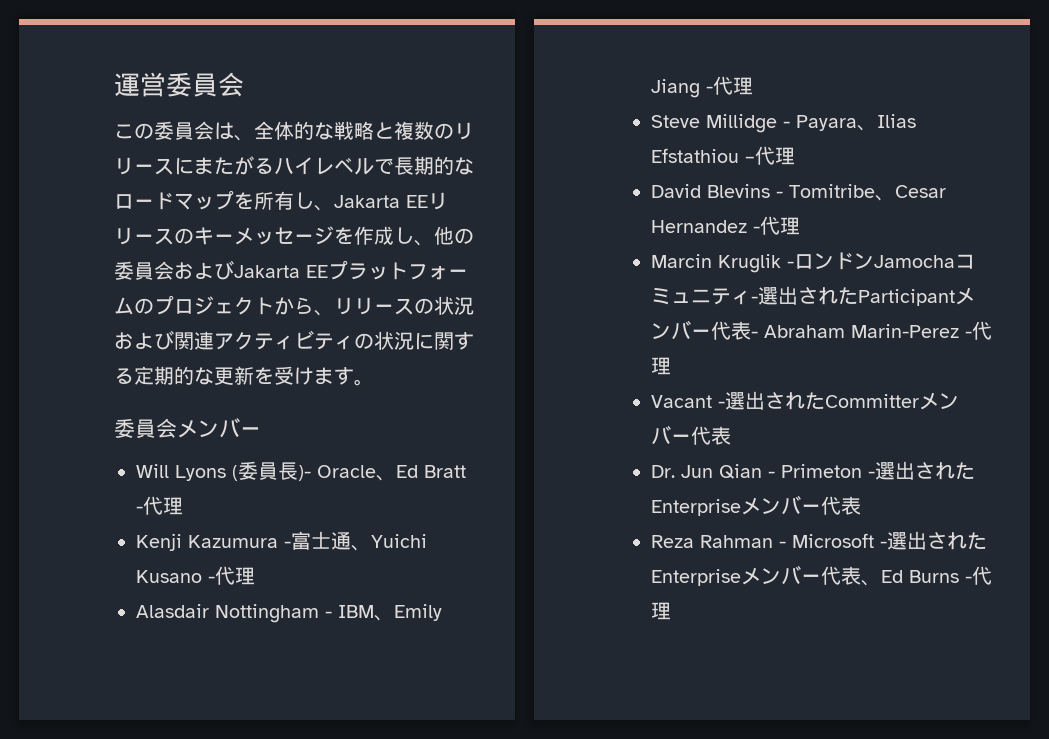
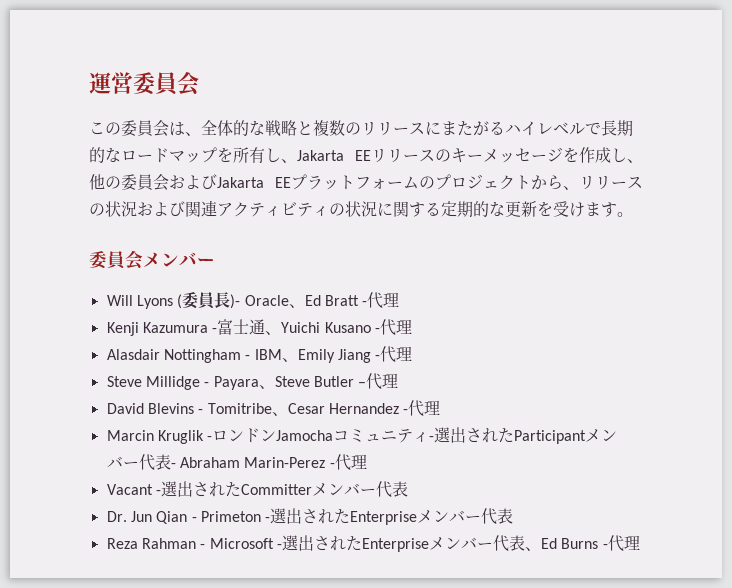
[877,114,916,128] [651,148,739,163] Ilias Efstathiou -> [274,376,354,387] Steve Butler

